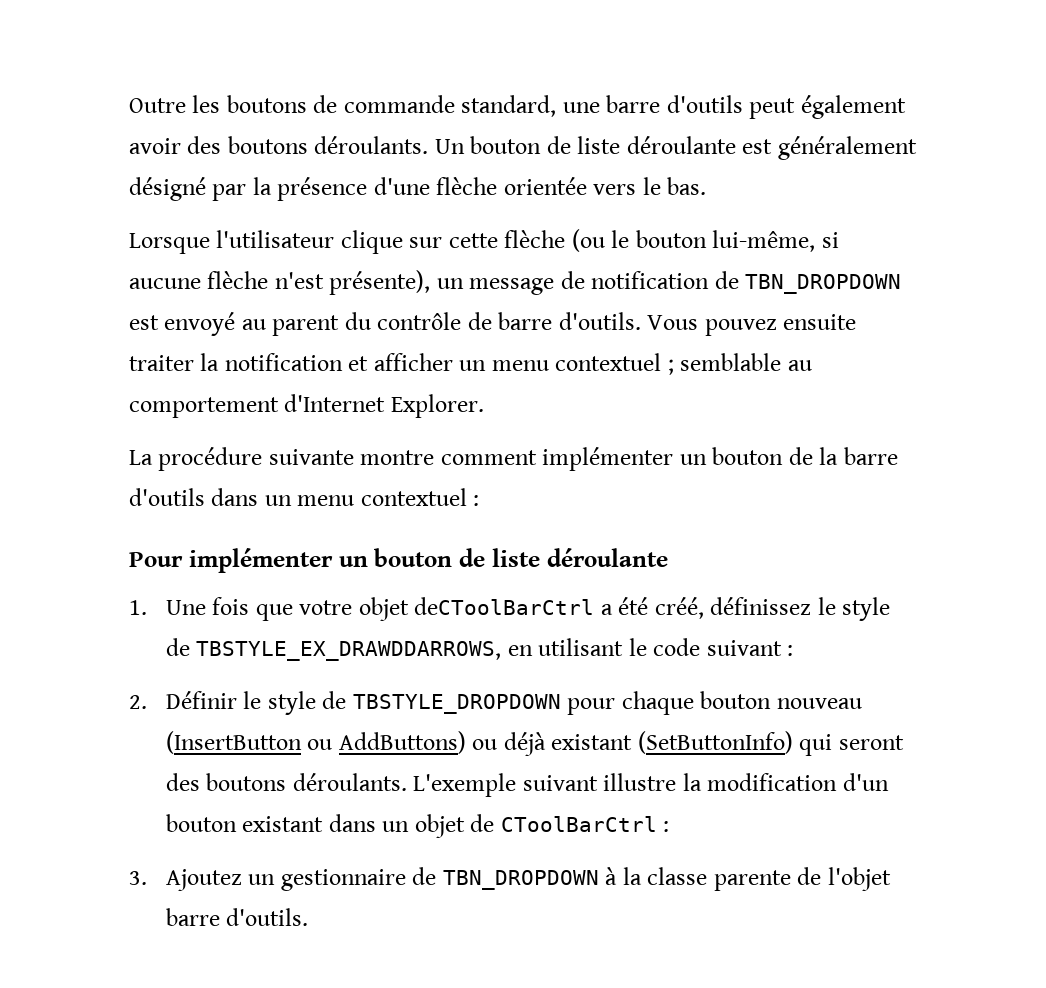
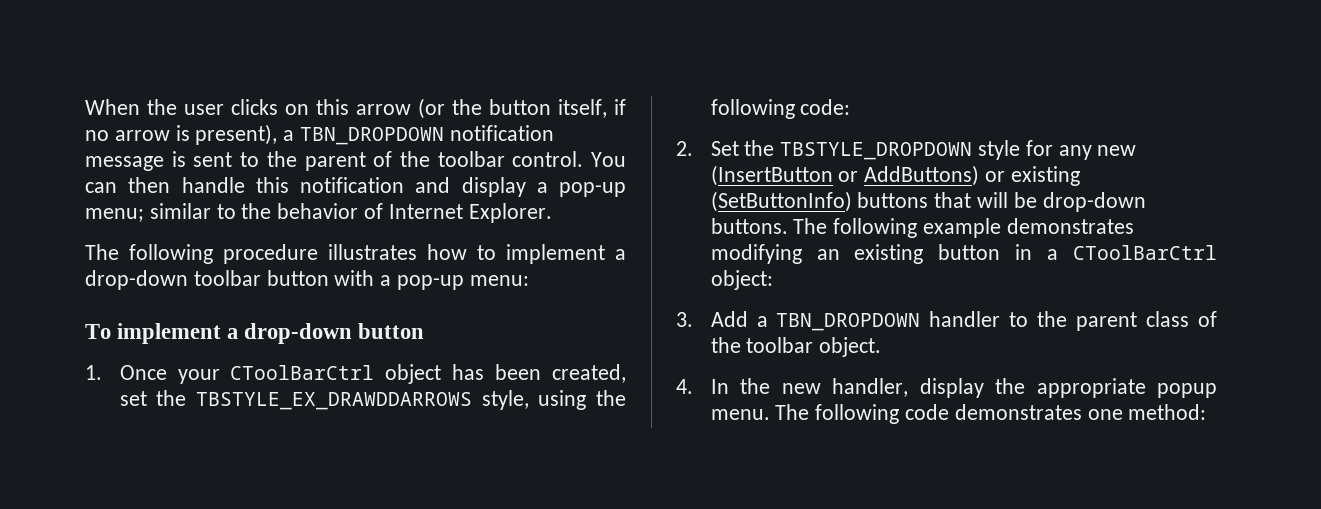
[129,95,906,119] [129,136,917,160] [129,177,707,201] [129,229,839,254] [129,270,902,295] [129,312,857,336] [129,353,812,375] [129,394,484,418] [129,447,898,471] [129,488,480,506] [129,548,668,573] [129,597,891,621] [165,638,794,661] [129,691,862,715] [165,731,904,756] [165,773,889,797] [165,814,670,838] [129,867,891,891] [165,908,309,926] Outre les boutons de commande standard, une barre d'outils peut également avoir des boutons déroulants. Un bouton de liste déroulante est généralement désigné par la présence d'une flèche orientée vers le bas. // Lorsque l'utilisateur clique sur cette flèche (ou le bouton lui-même, si aucune flèche n'est présente), un message de notification de TBN_DROPDOWN est envoyé au parent du contrôle de barre d'outils. Vous pouvez ensuite traiter la notification et afficher un menu contextuel ; semblable au comportement d'Internet Explorer. // La procédure suivante montre comment implémenter un bouton de la barre d'outils dans un menu contextuel : // Pour implémenter un bouton de liste déroulante // 1. Une fois que votre objet deCToolBarCtrl a été créé, définissez le style de TBSTYLE_EX_DRAWDDARROWS, en utilisant le code suivant : // 2. Définir le style de TBSTYLE_DROPDOWN pour chaque bouton nouveau (InsertButton ou AddButtons) ou déjà existant (SetButtonInfo) qui seront des boutons déroulants. L'exemple suivant illustre la modification d'un bouton existant dans un objet de CToolBarCtrl : // 3. Ajoutez un gestionnaire de TBN_DROPDOWN à la classe parente de l'objet barre d'outils. -> [85,98,626,119] [85,124,554,145] [85,151,626,171] [85,177,626,197] [85,203,552,223] [85,244,626,264] [85,270,529,290] [85,323,425,344] [85,364,626,384] [119,390,626,410] [710,99,851,119] [676,140,1137,160] [710,165,1080,186] [710,191,1146,212] [710,218,1134,238] [710,244,1217,264] [710,270,773,290] [676,311,1217,331] [710,337,882,357] [676,378,1217,398] [710,404,1207,424] When the user clicks on this arrow (or the button itself, if no arrow is present), a TBN_DROPDOWN notification message is sent to the parent of the toolbar control. You can then handle this notification and display a pop-up menu; similar to the behavior of Internet Explorer. // The following procedure illustrates how to implement a drop-down toolbar button with a pop-up menu: // To implement a drop-down button // 1. Once your CToolBarCtrl object has been created, set the TBSTYLE_EX_DRAWDDARROWS style, using the following code: // 2. Set the TBSTYLE_DROPDOWN style for any new (InsertButton or AddButtons) or existing (SetButtonInfo) buttons that will be drop-down buttons. The following example demonstrates modifying an existing button in a CToolBarCtrl object: // 3. Add a TBN_DROPDOWN handler to the parent class of the toolbar object. // 4. In the new handler, display the appropriate popup menu. The following code demonstrates one method:

